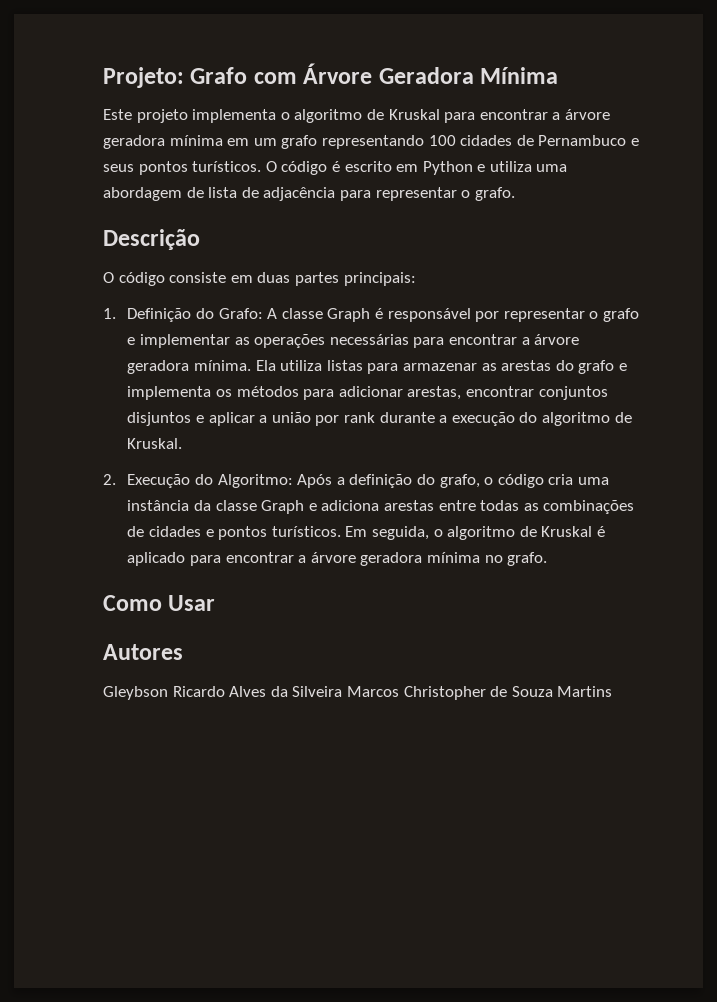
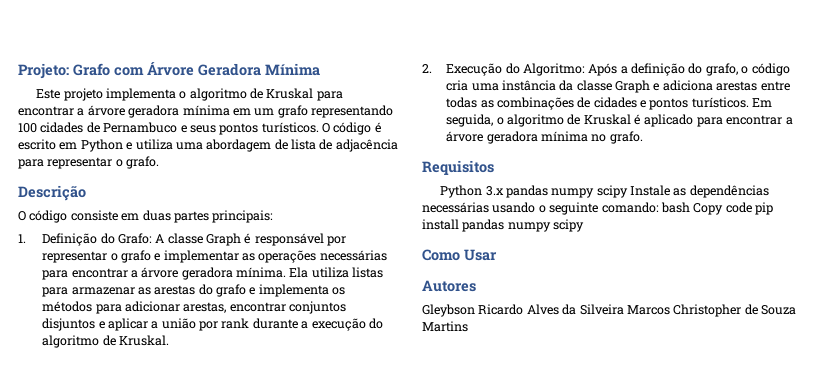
(548, 559) none -> [422,160,494,175] [440,185,769,198] [422,202,773,215] [422,219,585,232] // Requisitos // Python 3.x pandas numpy scipy Instale as dependências necessárias usando o seguinte comando: bash Copy code pip install pandas numpy scipy

